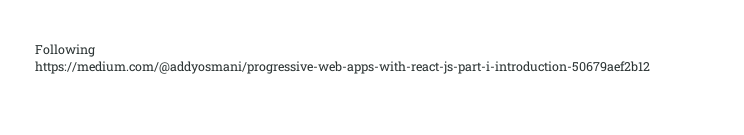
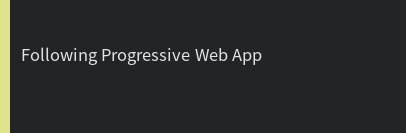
[35,61,650,74] https://medium.com/@addyosmani/progressive-web-apps-with-react-js-part-i-introduction-50679aef2b12 -> [101,48,263,65] Progressive Web App

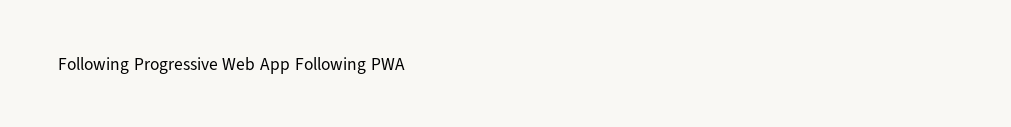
(263, 57) none -> [294,57,405,74] Following PWA

